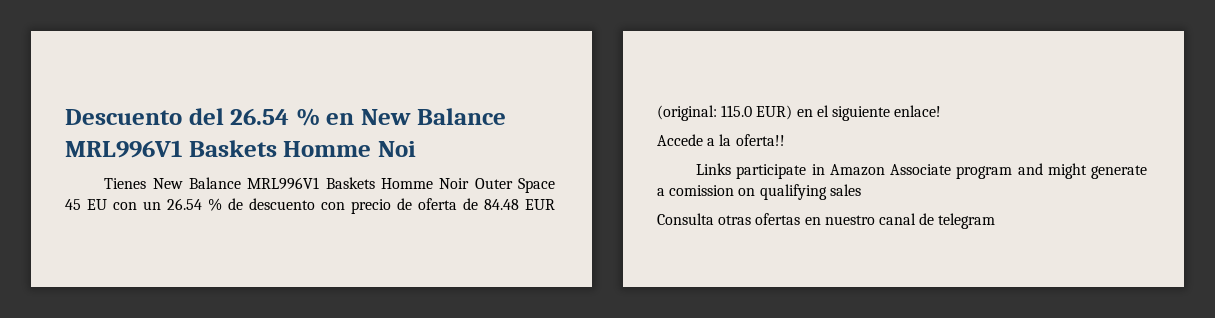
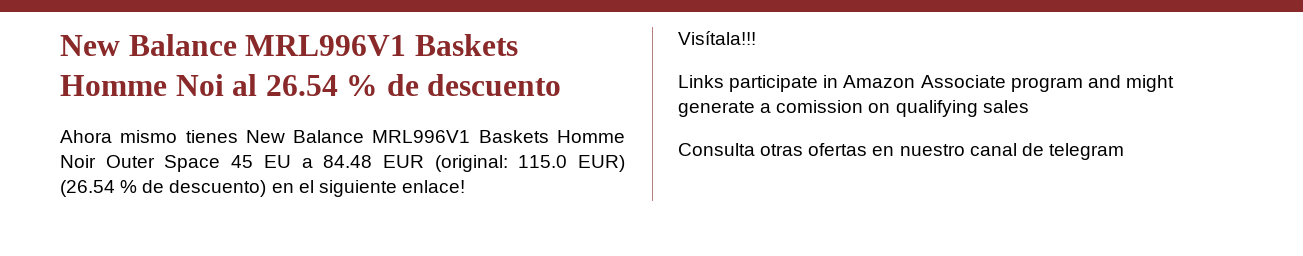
[65,108,355,126] Descuento del 26.54 % en -> (60, 45) none
[104,178,147,189] // Tienes -> [232,74,562,96] [60,130,238,143] al 26.54 % de descuento // Ahora mismo tienes
[113,198,478,214] con un 26.54 % de descuento con precio de oferta de -> [301,158,313,168] a
(793, 112) none -> [60,180,267,197] (26.54 % de descuento)
[657,134,785,146] Accede a la oferta!! -> [678,31,756,45] Visítala!!!

